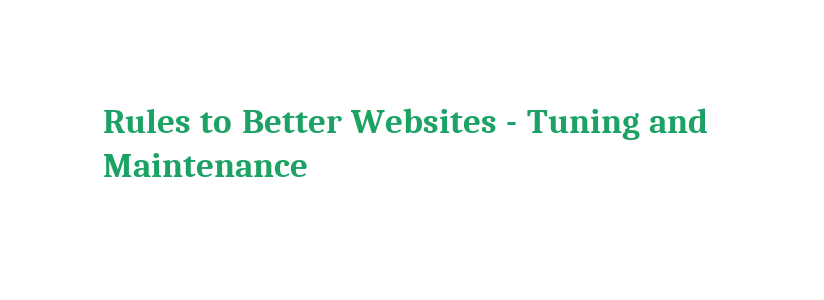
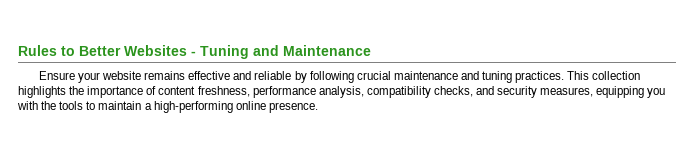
(308, 165) none -> [38,71,641,83] [18,86,666,98] [17,101,318,113] // Ensure your website remains effective and reliable by following crucial maintenance and tuning practices. This collection highlights the importance of content freshness, performance analysis, compatibility checks, and security measures, equipping you with the tools to maintain a high-performing online presence.

